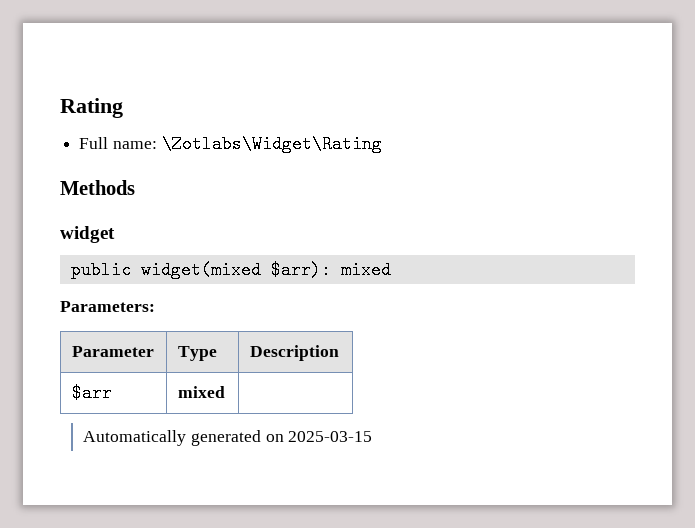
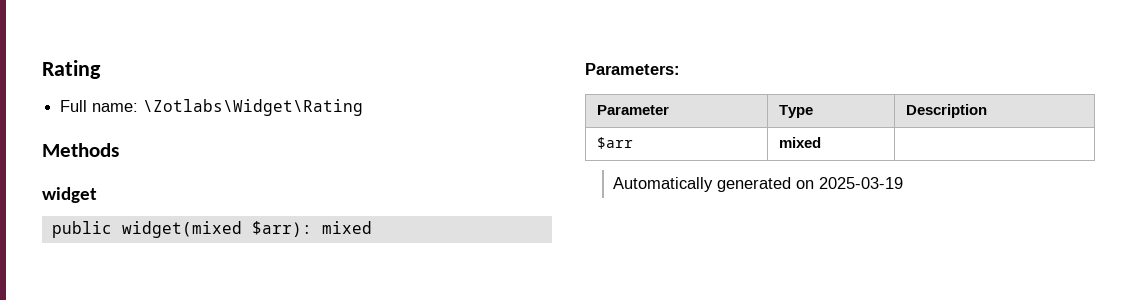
[288,431,373,442] 2025-03-15 -> [819,177,904,189] 2025-03-19

